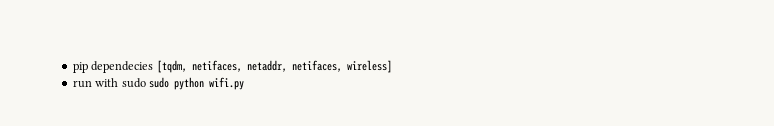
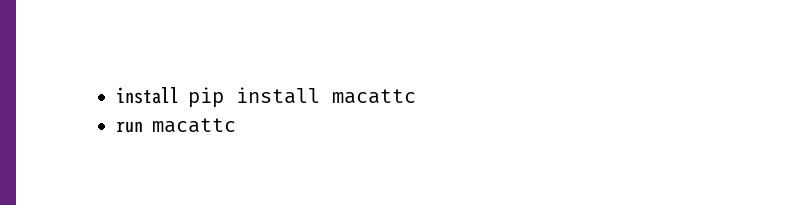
[72,60,392,73] [72,77,244,90] pip dependecies [tqdm, netifaces, netaddr, netifaces, wireless] // run with sudo sudo python wifi.py -> [116,87,416,108] [116,118,236,133] install pip install macattc // run macattc

